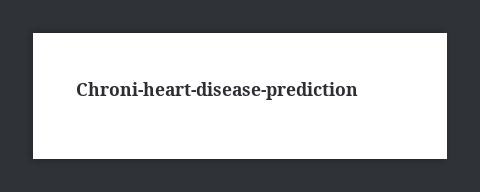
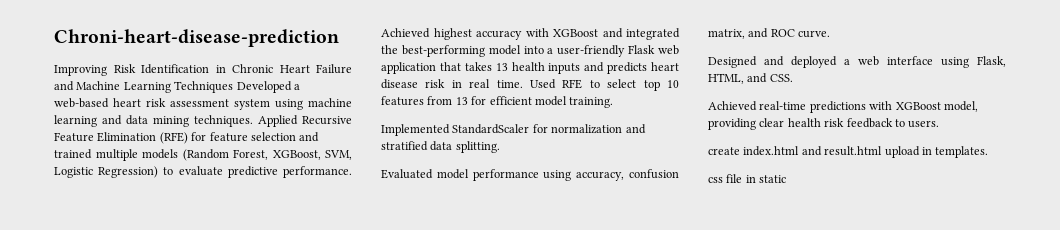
(358, 91) none -> [54,64,352,76] [54,81,300,93] [54,98,352,110] [54,115,352,127] [54,132,320,144] [54,149,352,161] [54,166,352,178] [381,28,680,40] [381,45,679,57] [381,62,679,74] [381,79,679,91] [381,96,614,108] [381,124,646,136] [381,141,500,153] [381,169,679,181] [708,28,831,39] [708,56,1006,68] [708,73,793,84] [708,101,978,113] [708,118,940,130] [708,146,989,158] [708,174,787,183] // Improving Risk Identification in Chronic Heart Failure and Machine Learning Techniques Developed a web-based heart risk assessment system using machine learning and data mining techniques. Applied Recursive Feature Elimination (RFE) for feature selection and trained multiple models (Random Forest, XGBoost, SVM, Logistic Regression) to evaluate predictive performance. Achieved highest accuracy with XGBoost and integrated the best-performing model into a user-friendly Flask web application that takes 13 health inputs and predicts heart disease risk in real time. Used RFE to select top 10 features from 13 for efficient model training. // Implemented StandardScaler for normalization and stratified data splitting. // Evaluated model performance using accuracy, confusion matrix, and ROC curve. // Designed and deployed a web interface using Flask, HTML, and CSS. // Achieved real-time predictions with XGBoost model, providing clear health risk feedback to users. // create index.html and result.html upload in templates. // css file in static

